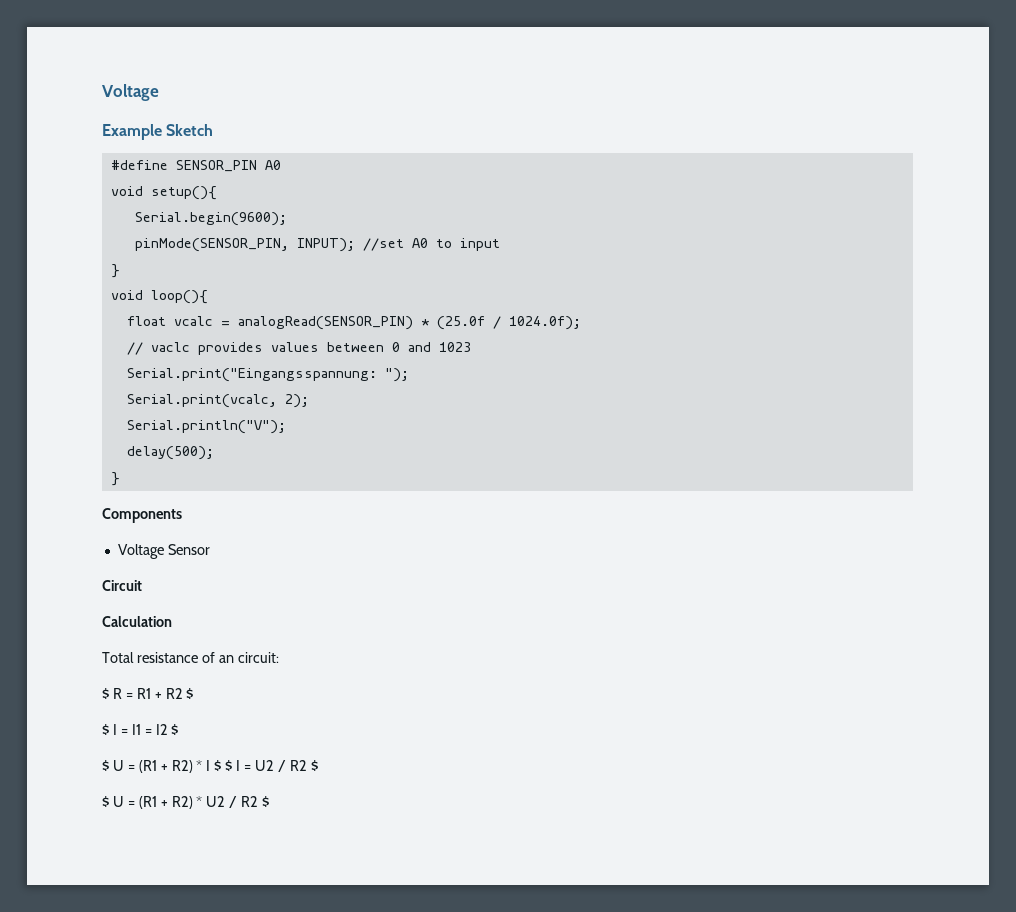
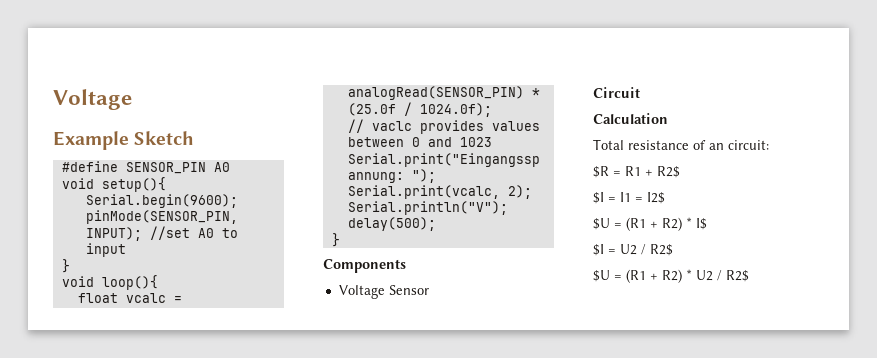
[102,688,122,699] $ R -> [593,166,609,178] $R
[165,688,194,699] [102,724,179,735] [102,760,318,773] [102,796,124,807] R2 $ // $ I = I1 = I2 $ // $ U = (R1 + R2) * I $ $ I = U2 / R2 $ // $ U -> [657,166,680,178] [593,192,665,204] [593,217,707,231] [593,244,673,256] [593,270,610,282] R2$ // $I = I1 = I2$ // $U = (R1 + R2) * I$ // $I = U2 / R2$ // $U
[241,796,270,807] R2 $ -> [726,270,749,282] R2$

